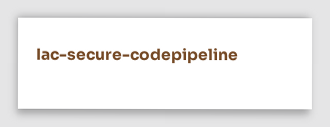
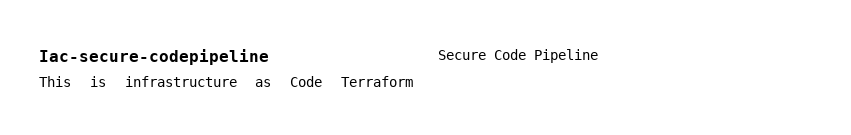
(239, 56) none -> [39,76,414,87] [438,49,598,63] // This is infrastructure as Code Terraform Secure Code Pipeline

